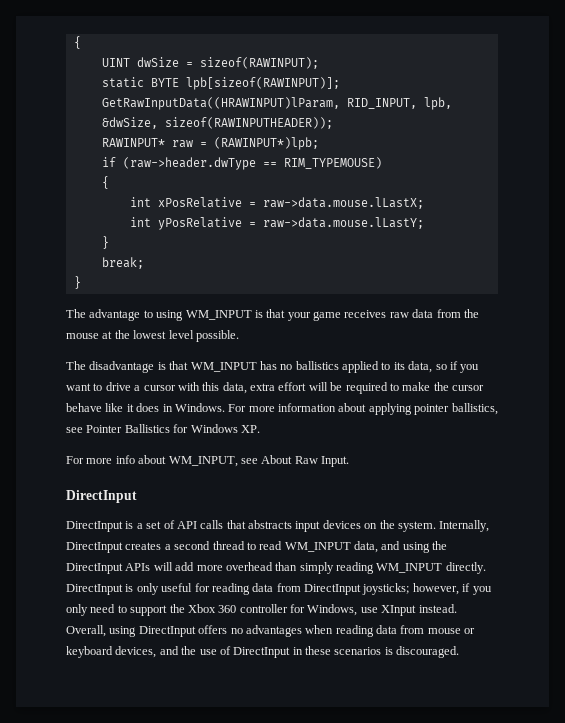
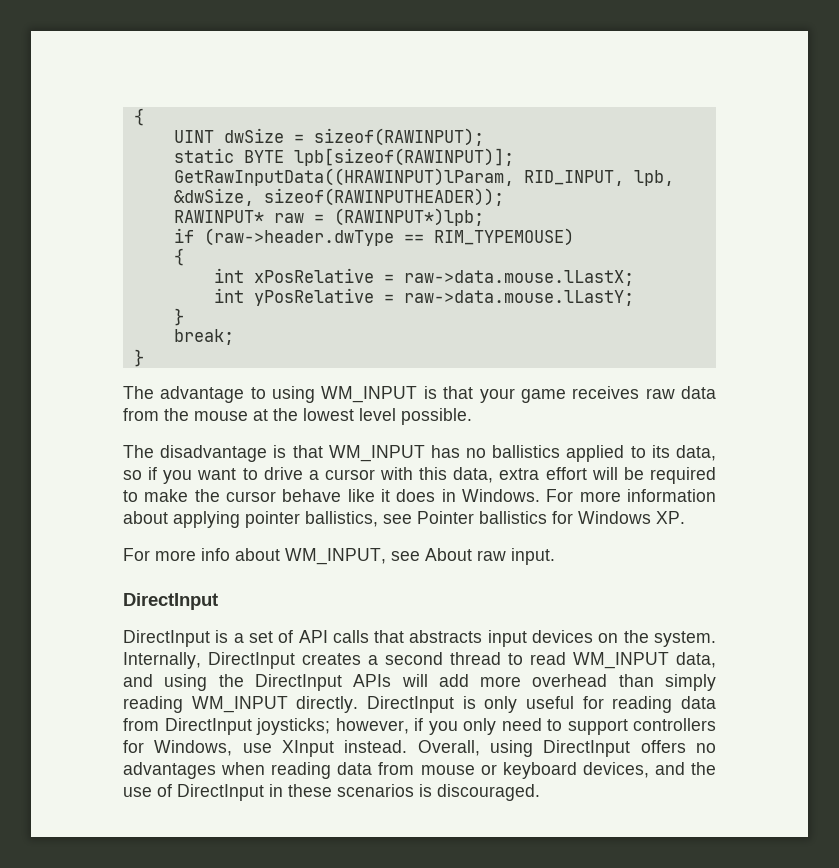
[124,424,170,433] Ballistics -> [479,511,547,524] ballistics
[294,456,349,467] Raw Input. -> [477,548,555,565] raw input.
[169,604,288,613] the Xbox 360 controller -> [633,718,716,731] controllers

